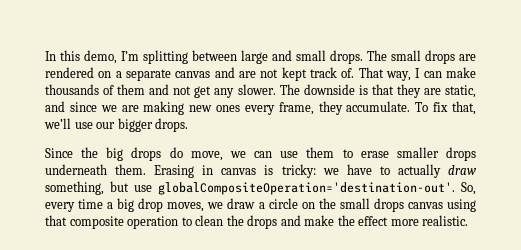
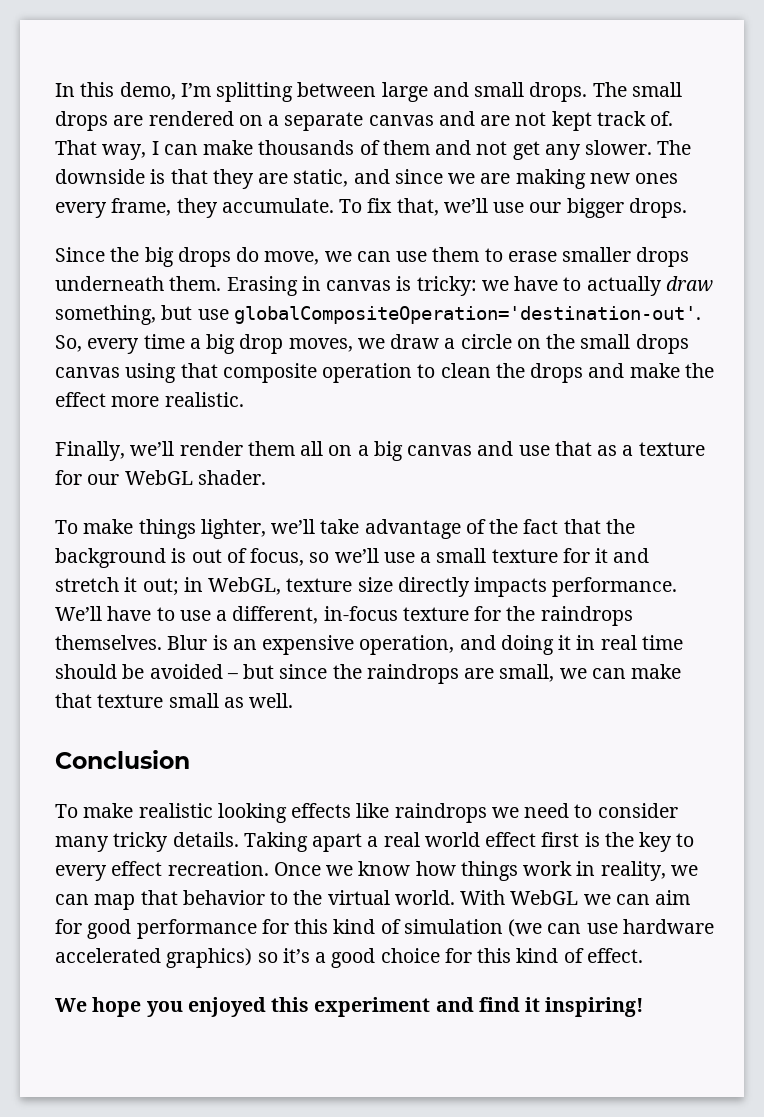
(469, 220) none -> [55,441,705,461] [55,470,266,485] [55,519,635,539] [55,548,650,568] [55,577,678,597] [55,606,633,626] [55,635,683,655] [55,664,682,684] [55,693,294,708] [55,750,190,769] [55,803,678,823] [55,832,695,852] [55,861,698,881] [55,890,691,910] [55,919,714,939] [55,948,643,968] [55,997,644,1017] // Finally, we’ll render them all on a big canvas and use that as a texture for our WebGL shader. // To make things lighter, we’ll take advantage of the fact that the background is out of focus, so we’ll use a small texture for it and stretch it out; in WebGL, texture size directly impacts performance. We’ll have to use a different, in-focus texture for the raindrops themselves. Blur is an expensive operation, and doing it in real time should be avoided – but since the raindrops are small, we can make that texture small as well. // Conclusion // To make realistic looking effects like raindrops we need to consider many tricky details. Taking apart a real world effect first is the key to every effect recreation. Once we know how things work in reality, we can map that behavior to the virtual world. With WebGL we can aim for good performance for this kind of simulation (we can use hardware accelerated graphics) so it’s a good choice for this kind of effect. // We hope you enjoyed this experiment and find it inspiring!

